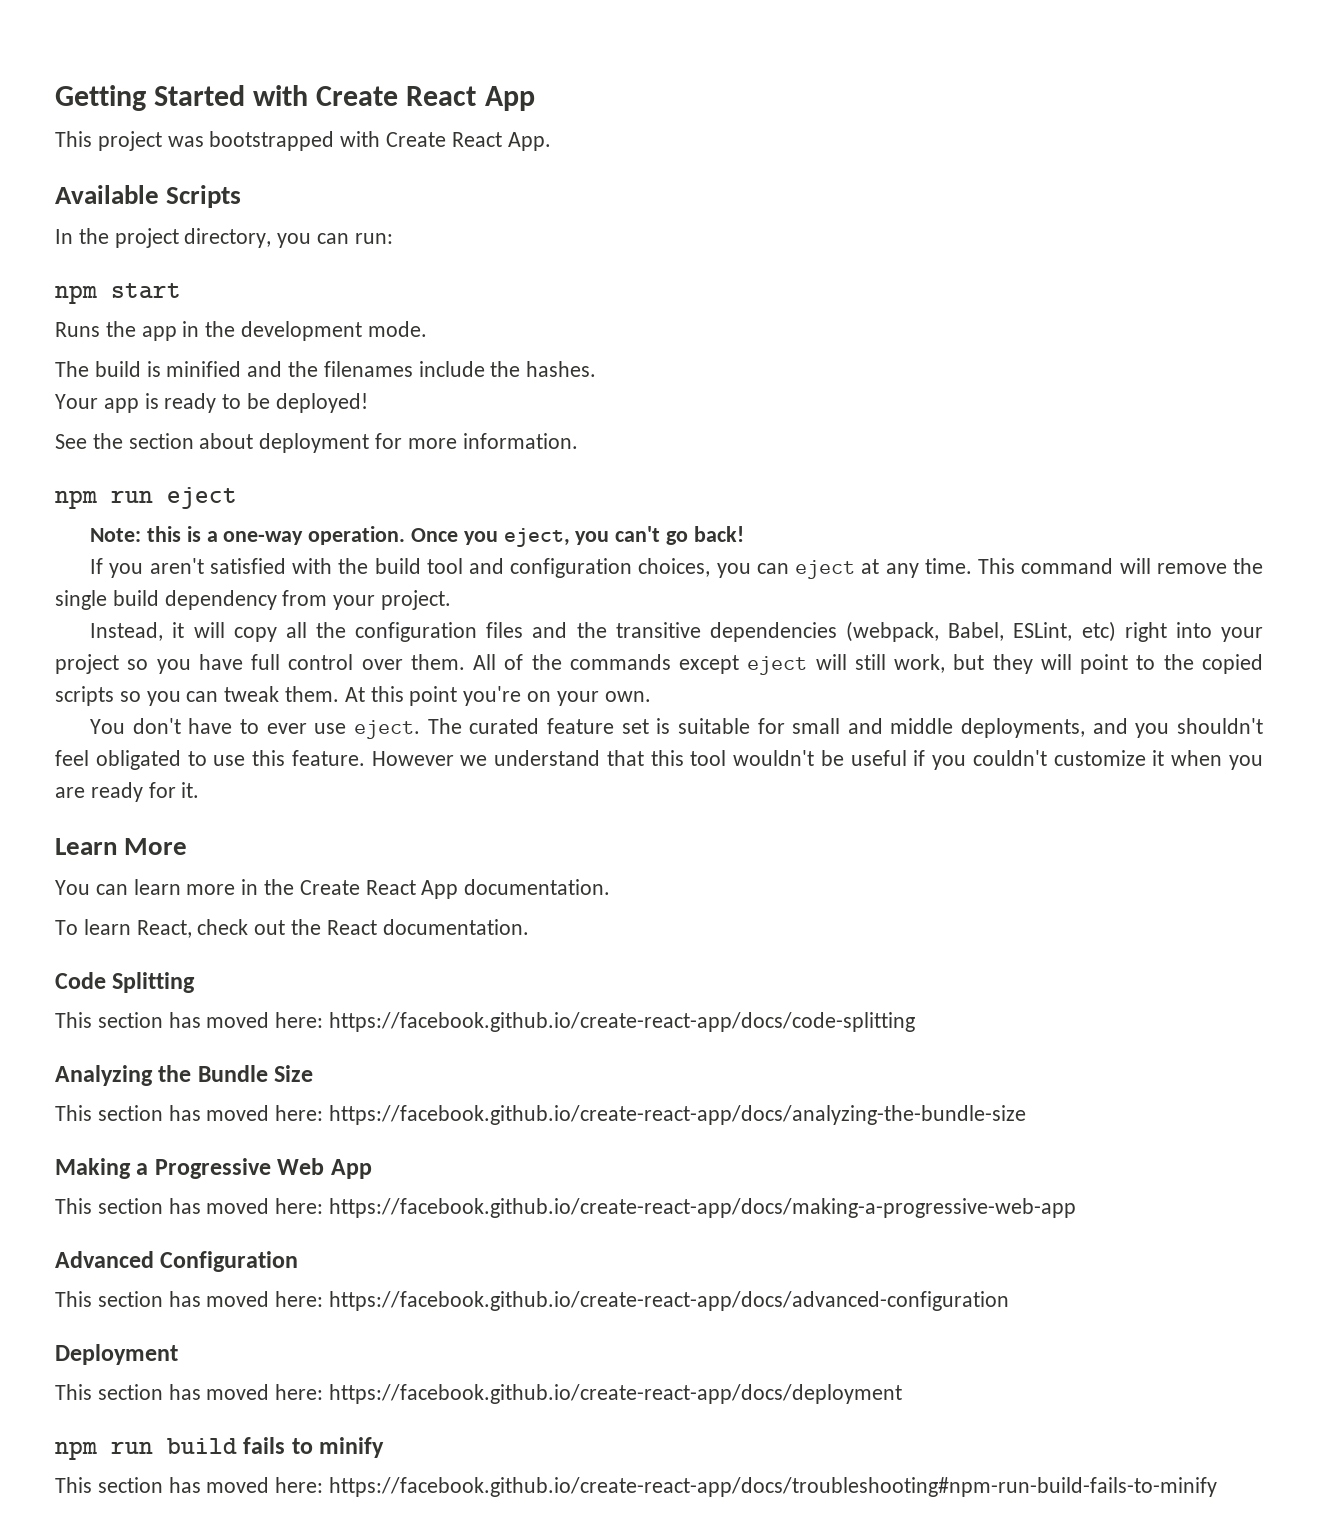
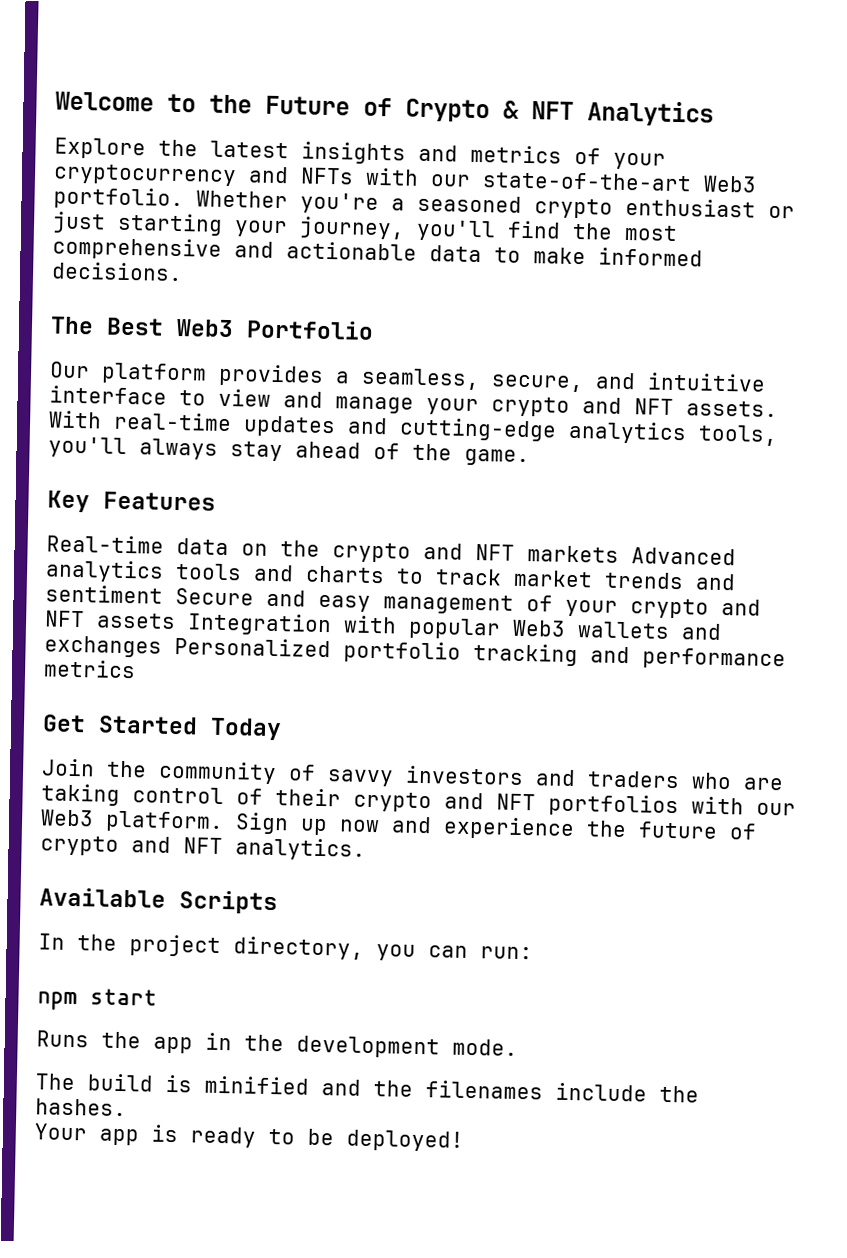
[55,85,535,111] [55,131,551,151] Getting Started with Create React App // This project was bootstrapped with Create React App. -> [55,91,714,127] [54,137,666,170] [53,163,757,193] [53,186,795,219] [52,211,678,242] [52,236,703,267] [51,261,183,282] [50,316,374,340] [49,361,766,393] [49,385,778,418] [48,410,778,447] [48,436,530,467] [47,490,216,513] [46,534,736,566] [45,559,736,591] [45,584,761,619] [44,610,722,640] [44,635,786,671] [43,659,136,679] [42,714,282,741] [41,758,784,791] [41,783,796,818] [40,809,757,841] [40,835,366,861] Welcome to the Future of Crypto & NFT Analytics // Explore the latest insights and metrics of your cryptocurrency and NFTs with our state-of-the-art Web3 portfolio. Whether you're a seasoned crypto enthusiast or just starting your journey, you'll find the most comprehensive and actionable data to make informed decisions. // The Best Web3 Portfolio // Our platform provides a seamless, secure, and intuitive interface to view and manage your crypto and NFT assets. With real-time updates and cutting-edge analytics tools, you'll always stay ahead of the game. // Key Features // Real-time data on the crypto and NFT markets Advanced analytics tools and charts to track market trends and sentiment Secure and easy management of your crypto and NFT assets Integration with popular Web3 wallets and exchanges Personalized portfolio tracking and performance metrics // Get Started Today // Join the community of savvy investors and traders who are taking control of their crypto and NFT portfolios with our Web3 platform. Sign up now and experience the future of crypto and NFT analytics.
[55,433,578,453] [55,487,237,509] [90,526,744,547] [90,558,1263,579] [55,590,452,610] [90,621,1263,642] [55,654,1263,675] [55,686,651,706] [90,718,1264,739] [55,750,1264,770] [55,782,200,802] [55,838,188,855] [55,879,611,899] [55,919,529,938] [55,972,196,993] [55,1012,916,1032] [55,1065,314,1086] [55,1105,1027,1125] [55,1158,372,1179] [55,1198,1077,1218] [55,1251,299,1272] [55,1291,1010,1311] [55,1344,178,1365] [55,1384,903,1404] [55,1437,385,1460] [55,1477,1218,1497] // See the section about deployment for more information. // npm run eject // Note: this is a one-way operation. Once you eject, you can't go back! // If you aren't satisfied with the build tool and configuration choices, you can eject at any time. This command will remove the single build dependency from your project. // Instead, it will copy all the configuration files and the transitive dependencies (webpack, Babel, ESLint, etc) right into your project so you have full control over them. All of the commands except eject will still work, but they will point to the copied scripts so you can tweak them. At this point you're on your own. // You don't have to ever use eject. The curated feature set is suitable for small and middle deployments, and you shouldn't feel obligated to use this feature. However we understand that this tool wouldn't be useful if you couldn't customize it when you are ready for it. // Learn More // You can learn more in the Create React App documentation. // To learn React, check out the React documentation. // Code Splitting // This section has moved here: https://facebook.github.io/create-react-app/docs/code-splitting // Analyzing the Bundle Size // This section has moved here: https://facebook.github.io/create-react-app/docs/analyzing-the-bundle-size // Making a Progressive Web App // This section has moved here: https://facebook.github.io/create-react-app/docs/making-a-progressive-web-app // Advanced Configuration // This section has moved here: https://facebook.github.io/create-react-app/docs/advanced-configuration // Deployment // This section has moved here: https://facebook.github.io/create-react-app/docs/deployment // npm run build fails to minify // This section has moved here: https://facebook.github.io/create-react-app/docs/troubleshooting#npm-run-build-fails-to-minify -> (464, 1140) none

